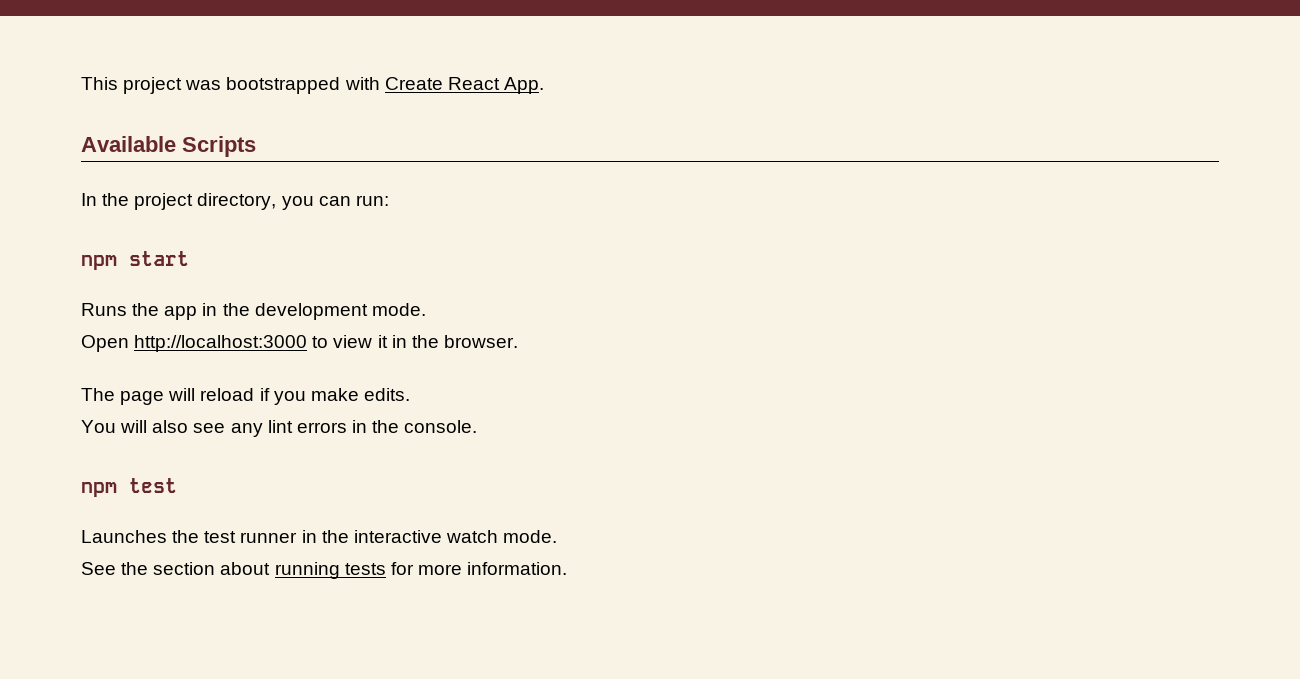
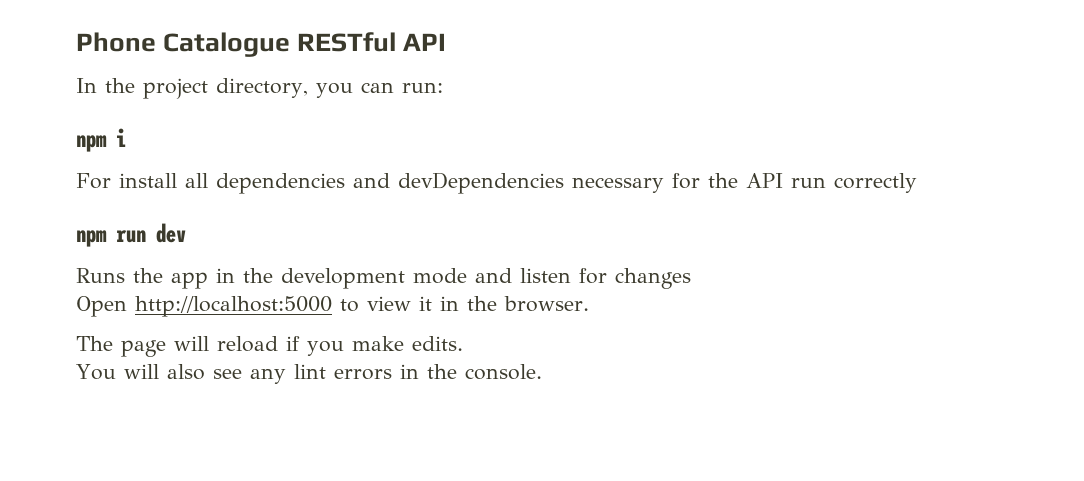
[81,77,544,94] [81,136,256,157] This project was bootstrapped with Create React App. // Available Scripts -> [76,32,447,57] Phone Catalogue RESTful API
[129,251,189,266] start -> [116,128,126,147] [76,172,917,194] [76,223,186,247] i // For install all dependencies and devDependencies necessary for the API run correctly // npm run dev
[371,303,426,316] mode. -> [413,268,691,289] mode and listen for changes
[134,335,308,352] http://localhost:3000 -> [135,296,332,317] http://localhost:5000
[81,478,177,497] [81,530,558,543] [81,562,568,579] // npm test // Launches the test runner in the interactive watch mode. // See the section about running tests for more information. -> (542, 372) none

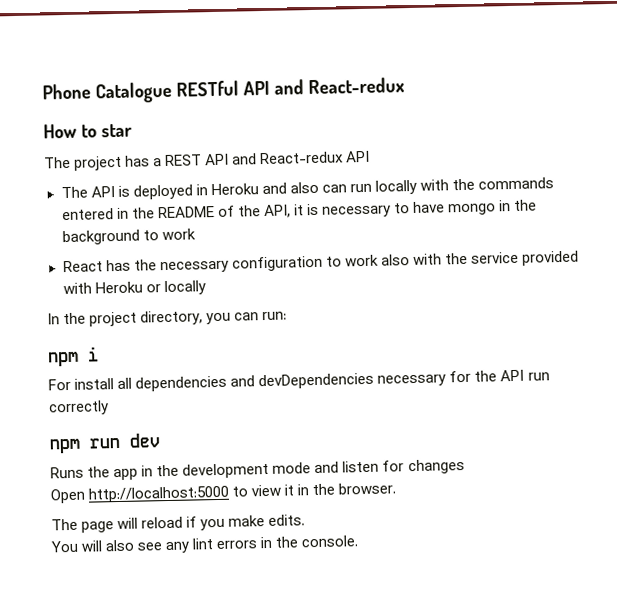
(447, 42) none -> [273,77,405,95] [43,123,132,139] [44,150,371,171] [60,177,555,200] [61,199,538,221] [61,228,196,246] [62,250,580,274] [62,280,206,296] and React-redux // How to star // The project has a REST API and React-redux API // The API is deployed in Heroku and also can run locally with the commands entered in the README of the API, it is necessary to have mongo in the background to work // React has the necessary configuration to work also with the service provided with Heroku or locally

